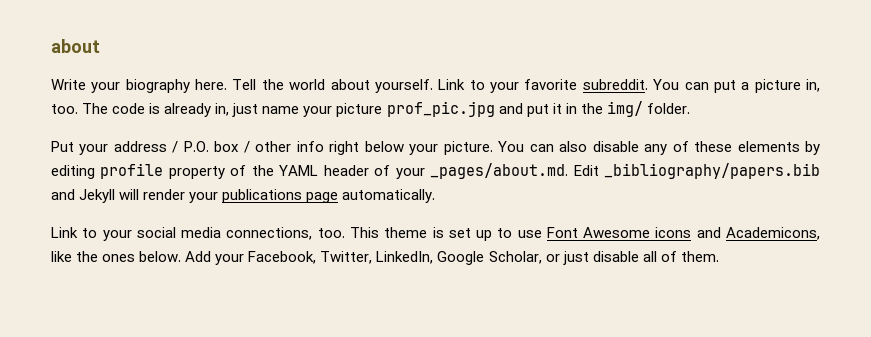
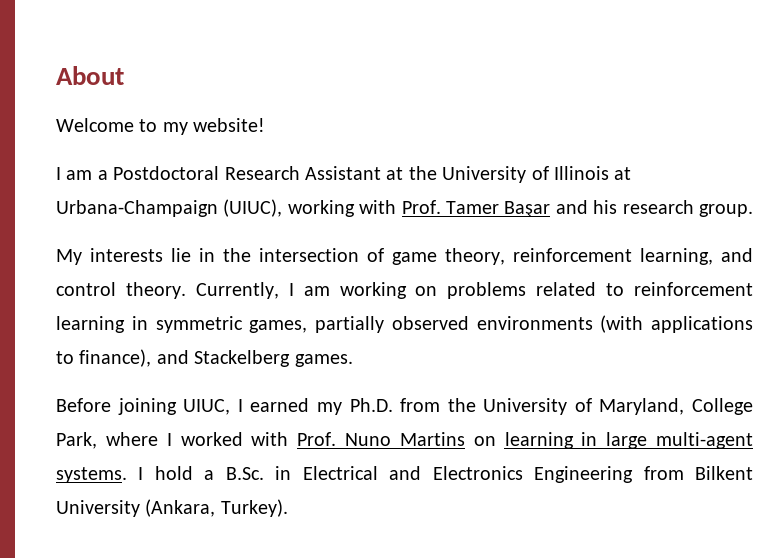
[51,39,100,53] [51,79,820,93] [51,101,690,117] [51,141,821,155] [51,163,821,179] [51,189,436,203] [51,227,821,241] [51,251,719,265] about // Write your biography here. Tell the world about yourself. Link to your favorite subreddit. You can put a picture in, too. The code is already in, just name your picture prof_pic.jpg and put it in the img/ folder. // Put your address / P.O. box / other info right below your picture. You can also disable any of these elements by editing profile property of the YAML header of your _pages/about.md. Edit _bibliography/papers.bib and Jekyll will render your publications page automatically. // Link to your social media connections, too. This theme is set up to use Font Awesome icons and Academicons, like the ones below. Add your Facebook, Twitter, LinkedIn, Google Scholar, or just disable all of them. -> [56,66,124,85] [56,118,266,135] [56,166,632,183] [56,199,753,217] [56,248,753,265] [56,282,753,299] [56,315,753,333] [56,349,353,367] [56,398,753,415] [56,432,753,449] [56,466,753,483] [56,499,288,517] About // Welcome to my website! // I am a Postdoctoral Research Assistant at the University of Illinois at Urbana-Champaign (UIUC), working with Prof. Tamer Başar and his research group. // My interests lie in the intersection of game theory, reinforcement learning, and control theory. Currently, I am working on problems related to reinforcement learning in symmetric games, partially observed environments (with applications to finance), and Stackelberg games. // Before joining UIUC, I earned my Ph.D. from the University of Maryland, College Park, where I worked with Prof. Nuno Martins on learning in large multi-agent systems. I hold a B.Sc. in Electrical and Electronics Engineering from Bilkent University (Ankara, Turkey).

